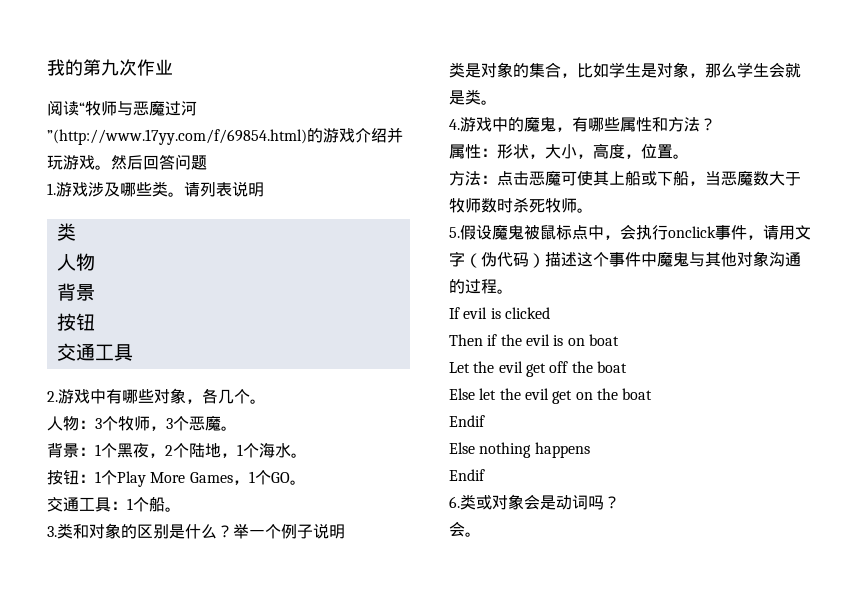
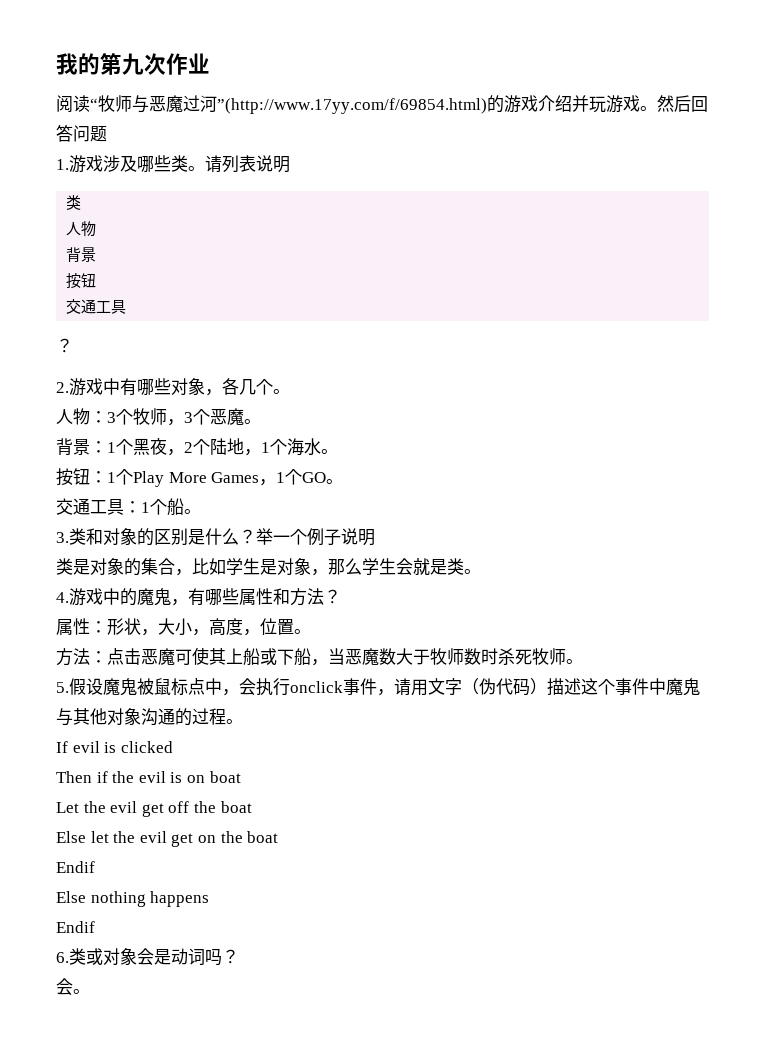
(133, 352) none -> [56,338,73,353] // ？

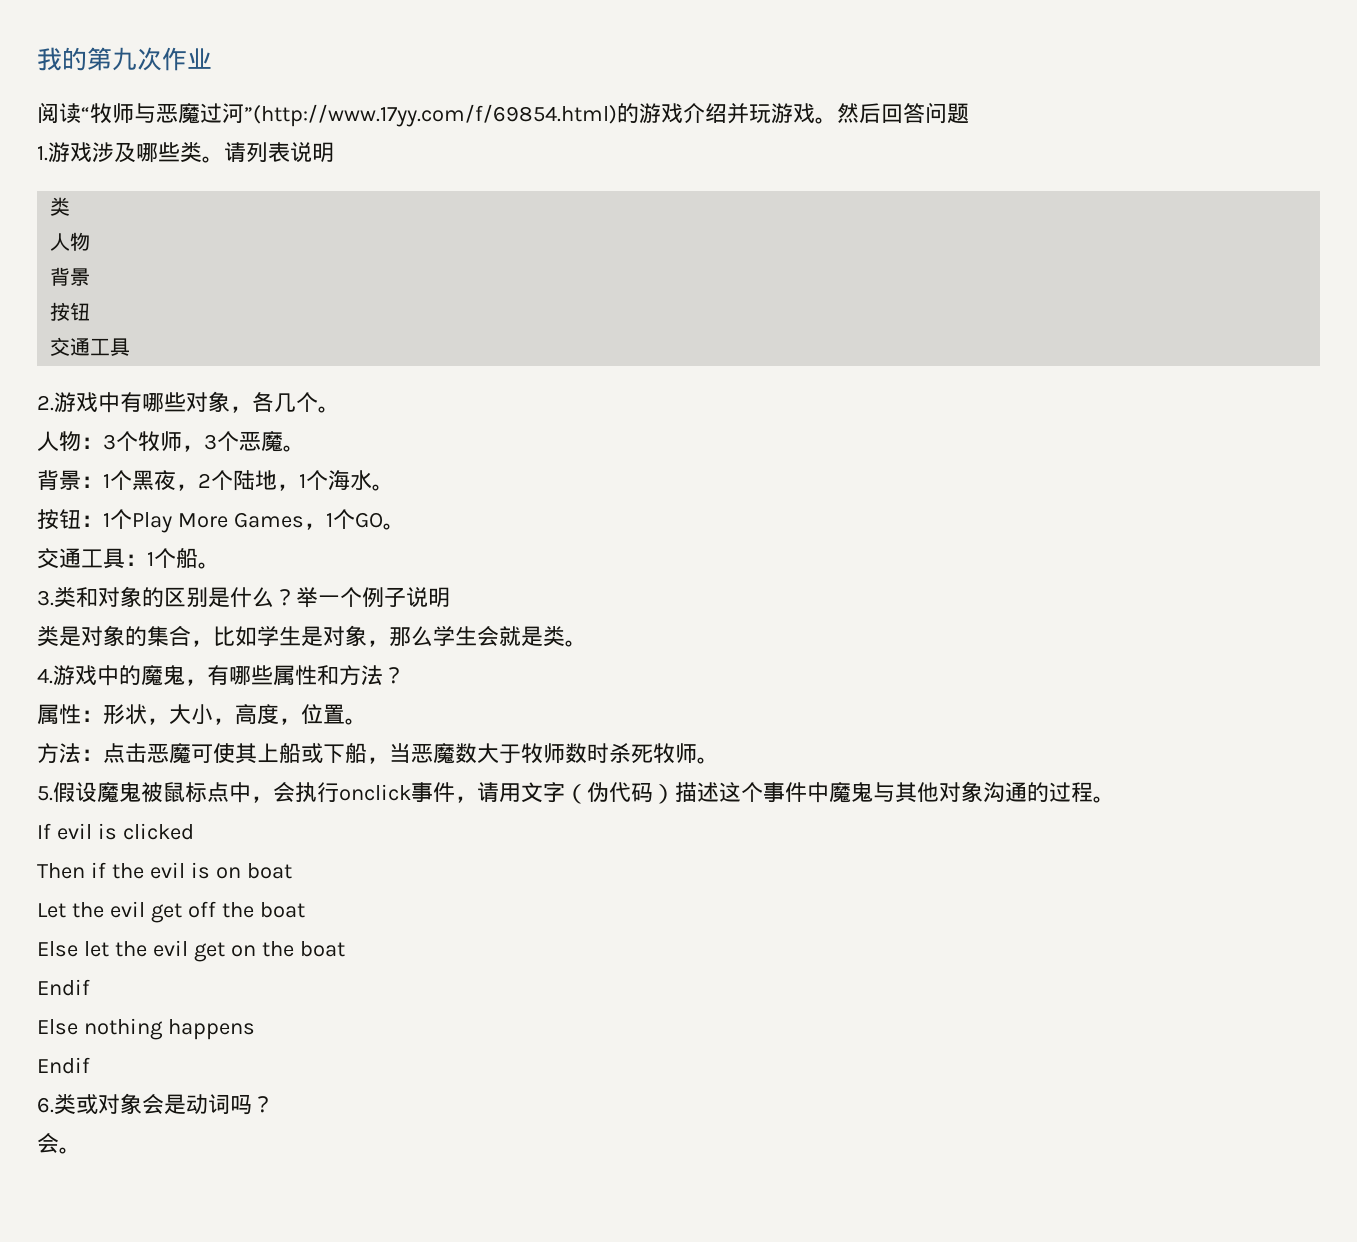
[56,338,73,353] // ？ -> (131, 347) none

